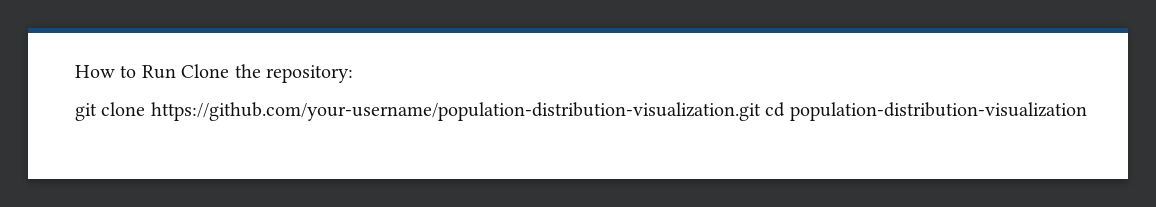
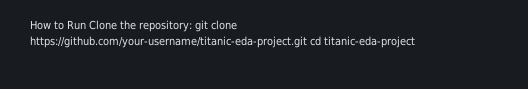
(353, 74) // -> (192, 26) none
[150,102,1087,121] https://github.com/your-username/population-distribution-visualization.git cd population-distribution-visualization -> [30,36,415,48] https://github.com/your-username/titanic-eda-project.git cd titanic-eda-project

